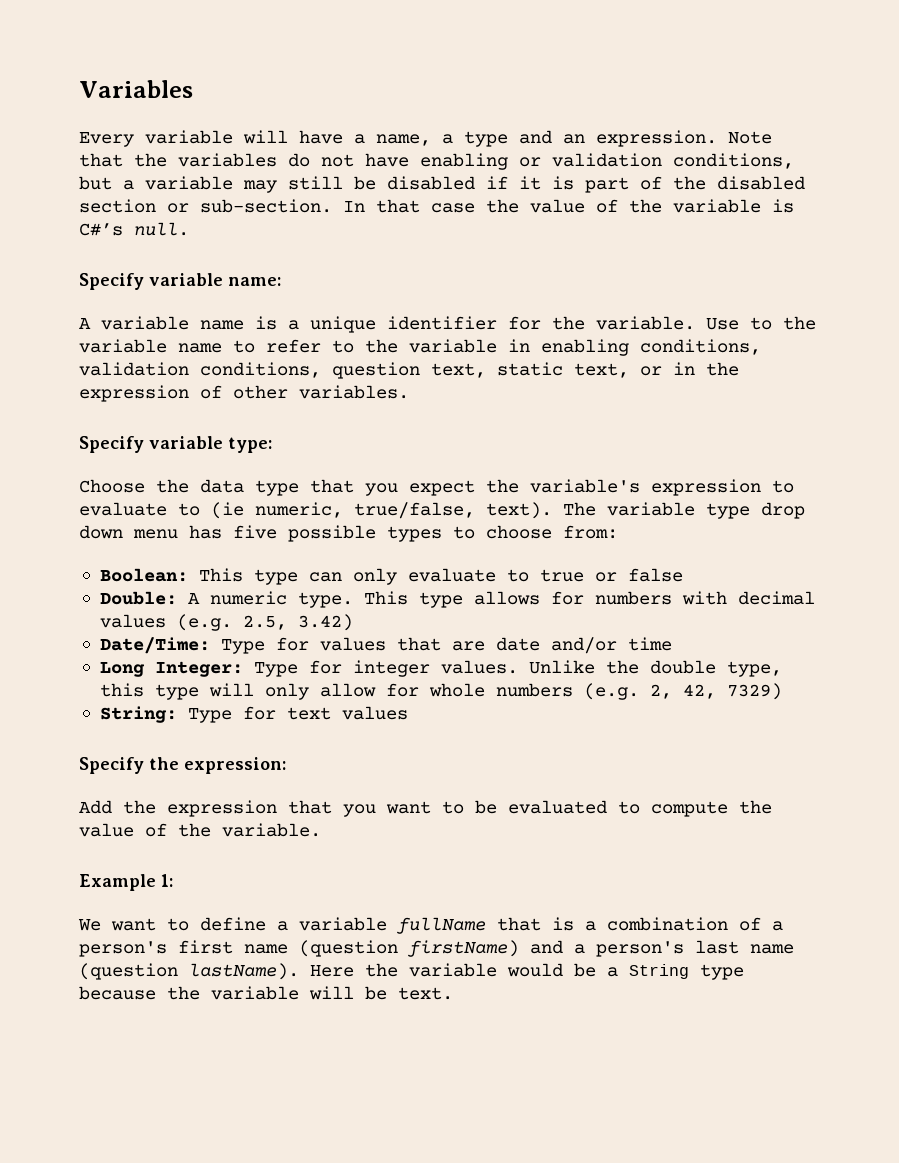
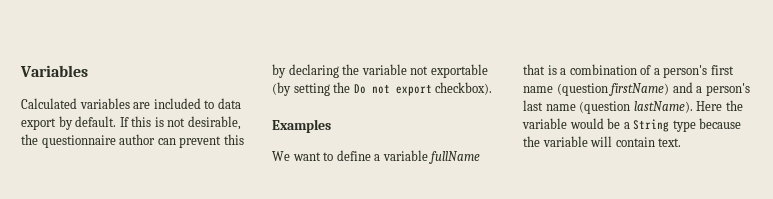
[79,130,772,147] [79,153,794,170] [79,176,805,193] [79,199,794,213] [79,222,189,236] [79,273,281,290] [79,316,816,333] [79,339,761,356] [79,362,739,379] [79,385,409,402] [79,436,272,453] [79,479,794,496] [79,502,805,519] [79,525,618,542] [99,568,683,585] [99,591,815,608] [99,614,353,631] [99,637,672,654] [99,660,782,677] [99,683,782,700] [99,706,408,723] [79,757,286,774] [79,800,772,817] [79,823,321,837] [79,874,173,891] Every variable will have a name, a type and an expression. Note that the variables do not have enabling or validation conditions, but a variable may still be disabled if it is part of the disabled section or sub-section. In that case the value of the variable is C#’s null. // Specify variable name: // A variable name is a unique identifier for the variable. Use to the variable name to refer to the variable in enabling conditions, validation conditions, question text, static text, or in the expression of other variables. // Specify variable type: // Choose the data type that you expect the variable's expression to evaluate to (ie numeric, true/false, text). The variable type drop down menu has five possible types to choose from: // Boolean: This type can only evaluate to true or false // Double: A numeric type. This type allows for numbers with decimal values (e.g. 2.5, 3.42) // Date/Time: Type for values that are date and/or time // Long Integer: Type for integer values. Unlike the double type, this type will only allow for whole numbers (e.g. 2, 42, 7329) // String: Type for text values // Specify the expression: // Add the expression that you want to be evaluated to compute the value of the variable. // Example 1: -> [21,98,241,109] [21,116,241,130] [21,134,244,148] [272,64,488,78] [272,82,493,96] [272,119,331,133] Calculated variables are included to data export by default. If this is not desirable, the questionnaire author can prevent this by declaring the variable not exportable (by setting the Do not export checkbox). // Examples
[365,986,387,1000] be -> [615,137,655,147] contain

